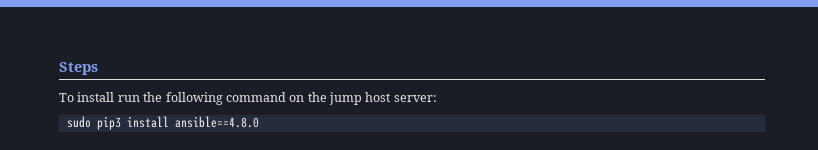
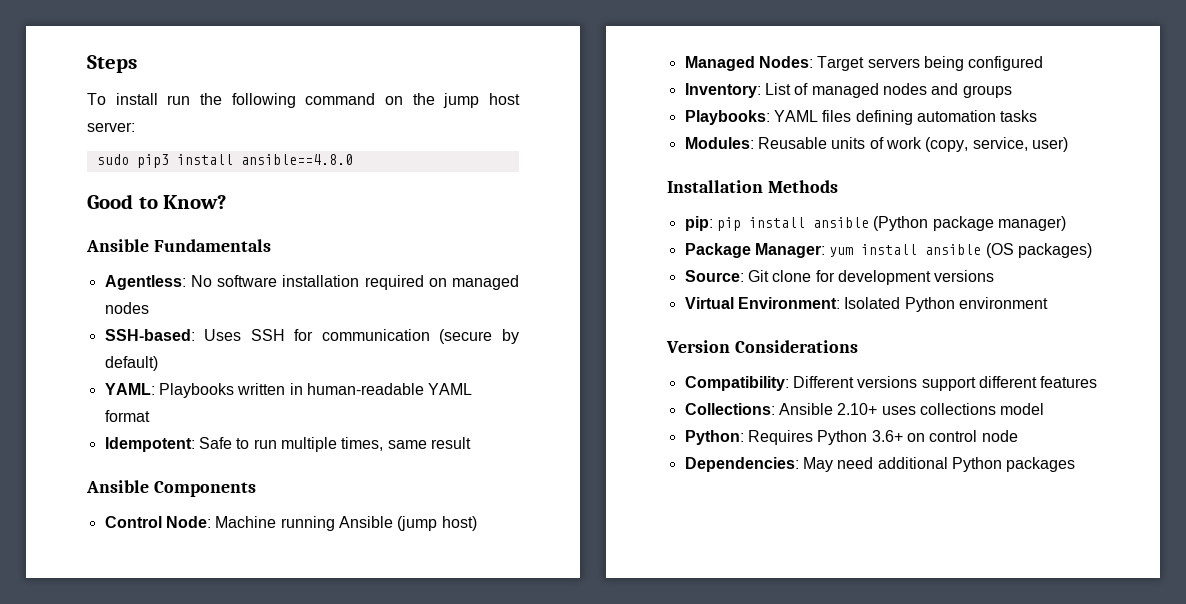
(259, 122) none -> [87,194,227,209] [86,239,271,252] [104,275,519,290] [104,302,149,314] [104,329,519,344] [104,356,158,371] [104,383,473,398] [104,410,150,422] [104,437,471,452] [86,480,256,497] [104,516,477,531] [684,56,1044,71] [684,83,1012,98] [684,110,1038,125] [684,137,1068,152] [667,180,838,193] [684,216,1066,231] [684,243,1092,258] [684,270,995,285] [684,297,1048,312] [666,340,858,353] [684,376,1098,391] [684,403,1045,415] [684,430,1018,445] [684,457,1076,472] // Good to Know? // Ansible Fundamentals // Agentless: No software installation required on managed nodes // SSH-based: Uses SSH for communication (secure by default) // YAML: Playbooks written in human-readable YAML format // Idempotent: Safe to run multiple times, same result // Ansible Components // Control Node: Machine running Ansible (jump host) // Managed Nodes: Target servers being configured // Inventory: List of managed nodes and groups // Playbooks: YAML files defining automation tasks // Modules: Reusable units of work (copy, service, user) // Installation Methods // pip: pip install ansible (Python package manager) // Package Manager: yum install ansible (OS packages) // Source: Git clone for development versions // Virtual Environment: Isolated Python environment // Version Considerations // Compatibility: Different versions support different features // Collections: Ansible 2.10+ uses collections model // Python: Requires Python 3.6+ on control node // Dependencies: May need additional Python packages

